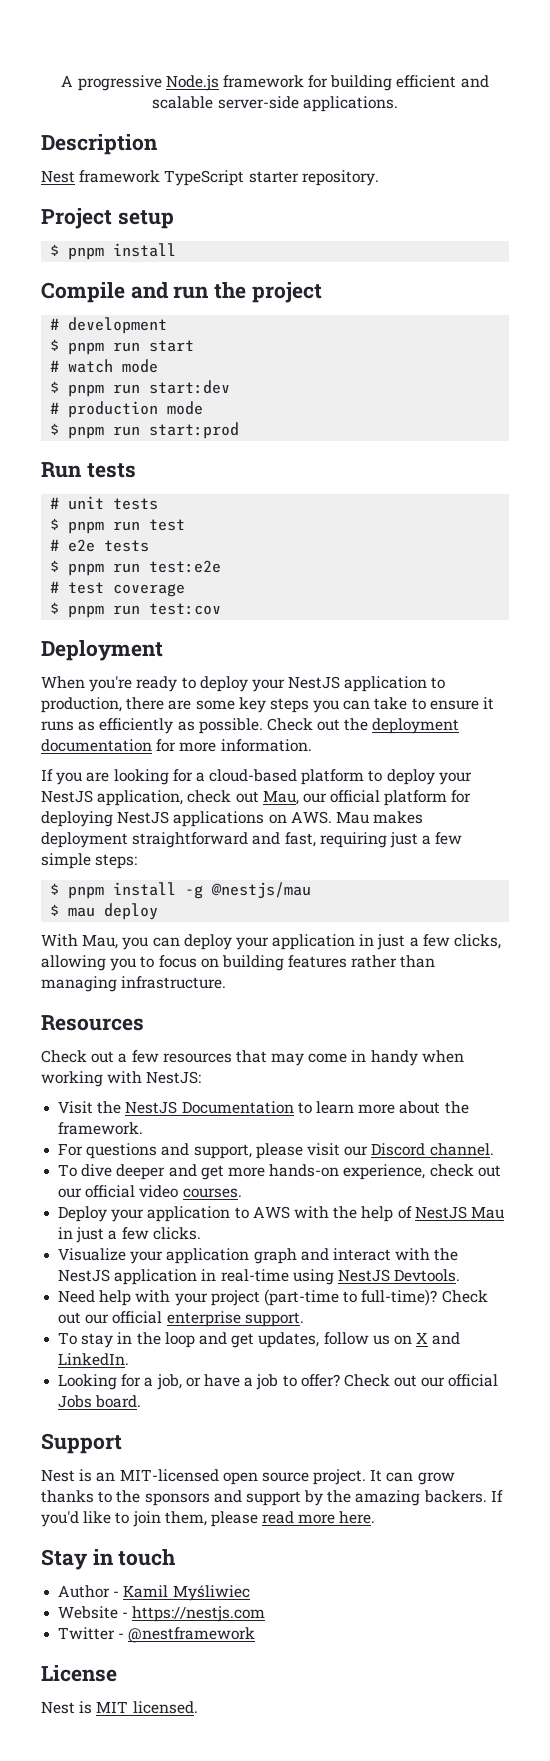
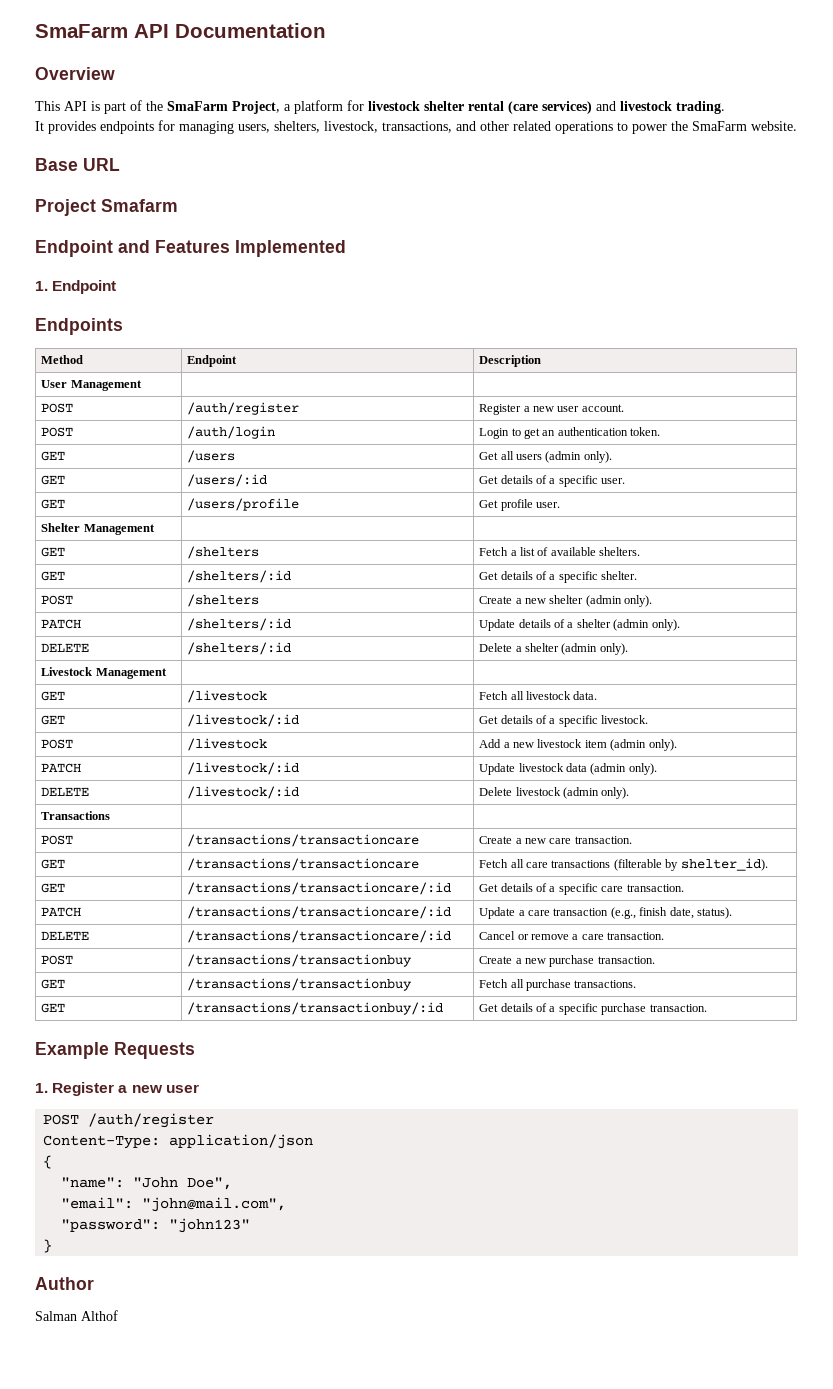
[61,75,489,91] [152,96,398,112] [41,134,158,155] [41,170,379,186] [41,208,174,229] [50,243,177,260] [41,282,322,303] [50,317,168,334] [50,339,195,355] [50,359,159,373] [50,380,231,397] [50,401,204,418] [50,422,240,439] [41,462,136,478] [50,496,159,510] [50,518,186,534] [50,539,150,552] [50,560,222,576] [50,581,186,597] [50,602,222,618] [41,640,163,661] [41,676,446,692] [41,697,495,713] [41,718,460,734] [41,739,312,752] [41,769,472,785] [41,790,472,806] [41,811,424,827] [41,832,463,848] [41,853,138,869] [50,882,312,899] [50,903,159,920] [41,934,502,950] [41,955,436,971] [41,976,227,992] [41,1015,144,1031] [41,1050,464,1066] [41,1071,202,1087] [58,1101,469,1114] [58,1122,144,1135] [58,1143,494,1159] [58,1164,501,1180] [58,1185,242,1198] [58,1206,504,1222] [58,1227,201,1243] [58,1248,459,1264] [58,1269,461,1285] [58,1289,488,1306] [58,1311,304,1327] [58,1332,461,1348] [58,1353,130,1366] [58,1374,499,1390] [58,1395,142,1408] [41,1433,122,1454] [41,1469,455,1485] [41,1490,503,1506] [41,1511,376,1527] [41,1549,177,1570] [58,1585,250,1601] [58,1606,266,1622] [58,1627,256,1643] [41,1665,117,1682] [41,1701,198,1714] A progressive Node.js framework for building efficient and scalable server-side applications. // Description // Nest framework TypeScript starter repository. // Project setup // $ pnpm install // Compile and run the project // # development // $ pnpm run start // # watch mode // $ pnpm run start:dev // # production mode // $ pnpm run start:prod // Run tests // # unit tests // $ pnpm run test // # e2e tests // $ pnpm run test:e2e // # test coverage // $ pnpm run test:cov // Deployment // When you're ready to deploy your NestJS application to production, there are some key steps you can take to ensure it runs as efficiently as possible. Check out the deployment documentation for more information. // If you are looking for a cloud-based platform to deploy your NestJS application, check out Mau, our official platform for deploying NestJS applications on AWS. Mau makes deployment straightforward and fast, requiring just a few simple steps: // $ pnpm install -g @nestjs/mau // $ mau deploy // With Mau, you can deploy your application in just a few clicks, allowing you to focus on building features rather than managing infrastructure. // Resources // Check out a few resources that may come in handy when working with NestJS: // Visit the NestJS Documentation to learn more about the framework. // For questions and support, please visit our Discord channel. // To dive deeper and get more hands-on experience, check out our official video courses. // Deploy your application to AWS with the help of NestJS Mau in just a few clicks. // Visualize your application graph and interact with the NestJS application in real-time using NestJS Devtools. // Need help with your project (part-time to full-time)? Check out our official enterprise support. // To stay in the loop and get updates, follow us on X and LinkedIn. // Looking for a job, or have a job to offer? Check out our official Jobs board. // Support // Nest is an MIT-licensed open source project. It can grow thanks to the sponsors and support by the amazing backers. If you'd like to join them, please read more here. // Stay in touch // Author - Kamil Myśliwiec // Website - https://nestjs.com // Twitter - @nestframework // License // Nest is MIT licensed. -> [35,23,326,38] [35,67,115,80] [35,100,725,114] [35,120,797,134] [35,158,120,171] [35,199,178,216] [35,240,346,257] [35,280,117,294] [35,318,123,335] [41,355,84,364] [187,355,238,367] [479,355,542,367] [41,380,142,391] [41,403,74,413] [187,402,300,415] [479,404,624,415] [41,427,74,437] [187,426,276,439] [479,427,661,439] [41,451,66,461] [187,450,236,463] [479,451,612,463] [41,475,66,485] [187,474,268,487] [479,475,626,487] [41,499,66,509] [187,498,300,511] [479,499,561,511] [41,523,155,535] [41,547,66,557] [187,546,260,559] [479,547,641,556] [41,571,66,581] [187,570,292,583] [479,571,638,583] [41,595,74,605] [187,594,260,607] [479,595,653,607] [41,619,82,629] [187,618,292,631] [479,619,680,631] [41,643,90,652] [187,642,292,655] [479,643,628,655] [41,667,167,679] [41,691,66,701] [187,690,268,703] [479,691,598,700] [41,715,66,725] [187,714,300,727] [479,715,649,727] [41,739,74,749] [187,738,268,751] [479,739,677,751] [41,763,82,773] [187,762,300,775] [479,763,657,775] [41,787,90,796] [187,786,300,799] [479,787,630,799] [41,811,111,820] [41,835,74,845] [187,834,420,847] [479,836,632,844] [41,859,66,869] [187,858,420,871] [479,858,768,871] [41,883,66,893] [187,882,452,895] [479,883,684,895] [41,907,82,917] [187,906,452,919] [479,907,732,919] [41,931,90,940] [187,930,452,943] [479,931,665,940] [41,955,74,965] [187,954,413,967] [479,955,655,967] [41,979,66,989] [187,978,413,991] [479,979,637,991] [41,1003,66,1013] [187,1002,444,1015] [479,1003,707,1015] [35,1042,195,1059] [35,1082,199,1096] [43,1113,215,1128] [43,1134,314,1149] [43,1155,53,1169] [61,1177,233,1190] [61,1197,287,1212] [61,1218,251,1233] [43,1239,53,1253] [35,1277,94,1290] [35,1310,118,1321] SmaFarm API Documentation // Overview // This API is part of the SmaFarm Project, a platform for livestock shelter rental (care services) and livestock trading. // It provides endpoints for managing users, shelters, livestock, transactions, and other related operations to power the SmaFarm website. // Base URL // Project Smafarm // Endpoint and Features Implemented // 1. Endpoint // Endpoints // Method | Endpoint | Description // User Management | | // POST | /auth/register | Register a new user account. // POST | /auth/login | Login to get an authentication token. // GET | /users | Get all users (admin only). // GET | /users/:id | Get details of a specific user. // GET | /users/profile | Get profile user. // Shelter Management | | // GET | /shelters | Fetch a list of available shelters. // GET | /shelters/:id | Get details of a specific shelter. // POST | /shelters | Create a new shelter (admin only). // PATCH | /shelters/:id | Update details of a shelter (admin only). // DELETE | /shelters/:id | Delete a shelter (admin only). // Livestock Management | | // GET | /livestock | Fetch all livestock data. // GET | /livestock/:id | Get details of a specific livestock. // POST | /livestock | Add a new livestock item (admin only). // PATCH | /livestock/:id | Update livestock data (admin only). // DELETE | /livestock/:id | Delete livestock (admin only). // Transactions | | // POST | /transactions/transactioncare | Create a new care transaction. // GET | /transactions/transactioncare | Fetch all care transactions (filterable by shelter_id). // GET | /transactions/transactioncare/:id | Get details of a specific care transaction. // PATCH | /transactions/transactioncare/:id | Update a care transaction (e.g., finish date, status). // DELETE | /transactions/transactioncare/:id | Cancel or remove a care transaction. // POST | /transactions/transactionbuy | Create a new purchase transaction. // GET | /transactions/transactionbuy | Fetch all purchase transactions. // GET | /transactions/transactionbuy/:id | Get details of a specific purchase transaction. // Example Requests // 1. Register a new user // POST /auth/register // Content-Type: application/json // { // "name": "John Doe", // "email": "john@mail.com", // "password": "john123" // } // Author // Salman Althof

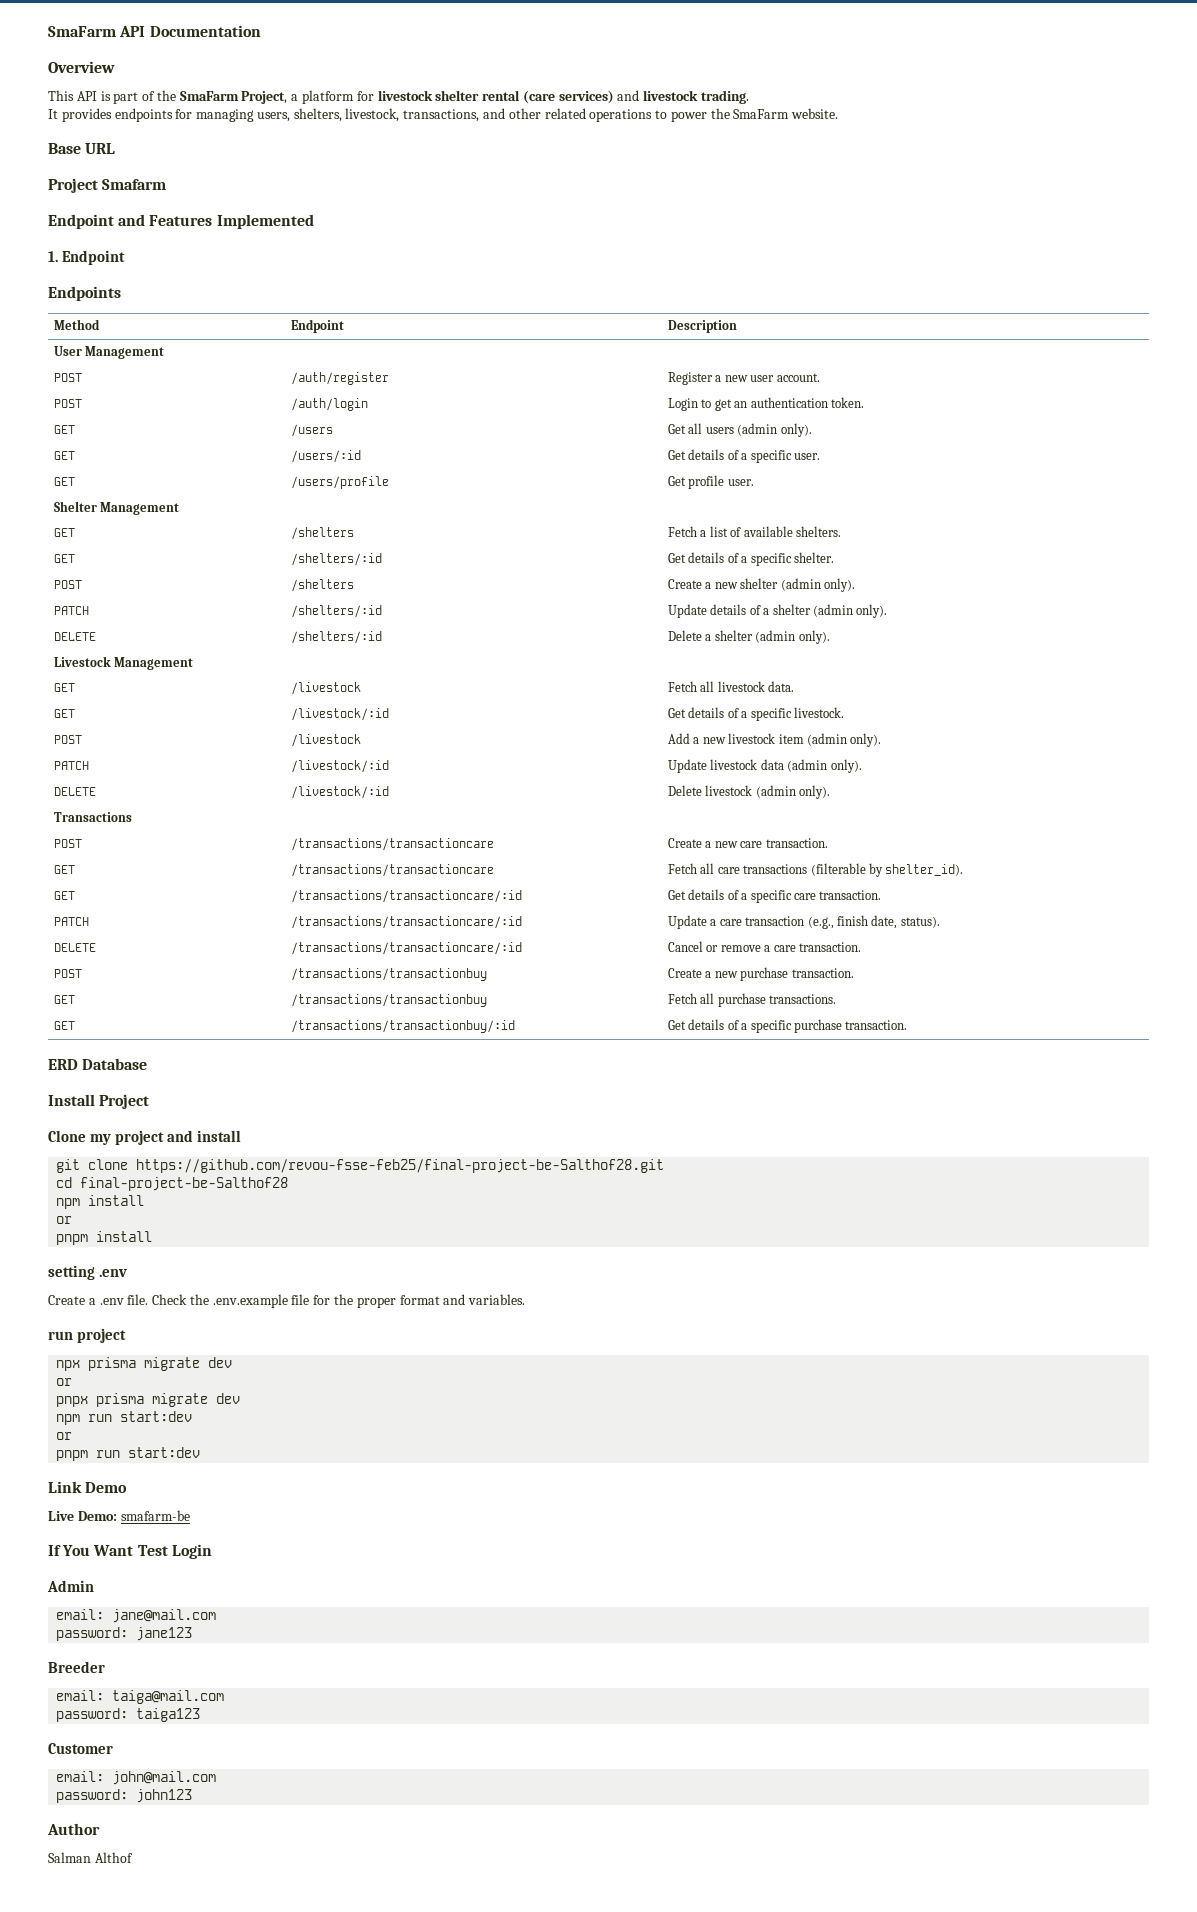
[35,1042,195,1059] [35,1082,199,1096] [43,1113,215,1128] [43,1134,314,1149] [43,1155,53,1169] [61,1177,233,1190] [61,1197,287,1212] [61,1218,251,1233] [43,1239,53,1253] Example Requests // 1. Register a new user // POST /auth/register // Content-Type: application/json // { // "name": "John Doe", // "email": "john@mail.com", // "password": "john123" // } -> [48,1058,148,1070] [48,1094,150,1109] [48,1130,241,1145] [56,1159,665,1173] [56,1177,289,1191] [56,1195,145,1209] [56,1216,73,1224] [56,1231,153,1245] [48,1265,127,1280] [48,1294,526,1308] [48,1328,126,1343] [56,1357,233,1371] [56,1378,73,1386] [56,1393,241,1407] [56,1411,193,1425] [56,1432,73,1440] [56,1447,201,1461] [48,1481,128,1493] [48,1510,190,1521] [48,1544,212,1559] [47,1580,94,1592] [56,1609,217,1623] [56,1627,193,1641] [48,1661,105,1673] [56,1690,225,1704] [56,1708,201,1722] [48,1743,113,1754] [56,1771,217,1785] [56,1789,193,1803] ERD Database // Install Project // Clone my project and install // git clone https://github.com/revou-fsse-feb25/final-project-be-Salthof28.git // cd final-project-be-Salthof28 // npm install // or // pnpm install // setting .env // Create a .env file. Check the .env.example file for the proper format and variables. // run project // npx prisma migrate dev // or // pnpx prisma migrate dev // npm run start:dev // or // pnpm run start:dev // Link Demo // Live Demo: smafarm-be // If You Want Test Login // Admin // email: jane@mail.com // password: jane123 // Breeder // email: taiga@mail.com // password: taiga123 // Customer // email: john@mail.com // password: john123

